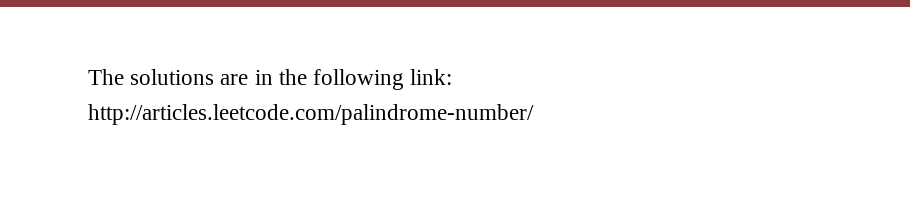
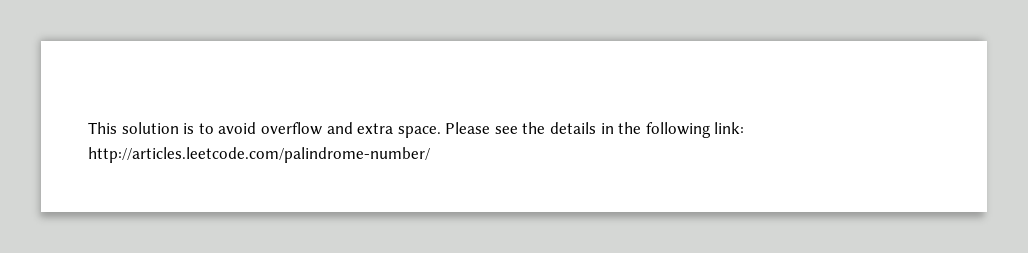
[88,69,249,85] The solutions are -> [88,122,597,138] This solution is to avoid overflow and extra space. Please see the details

